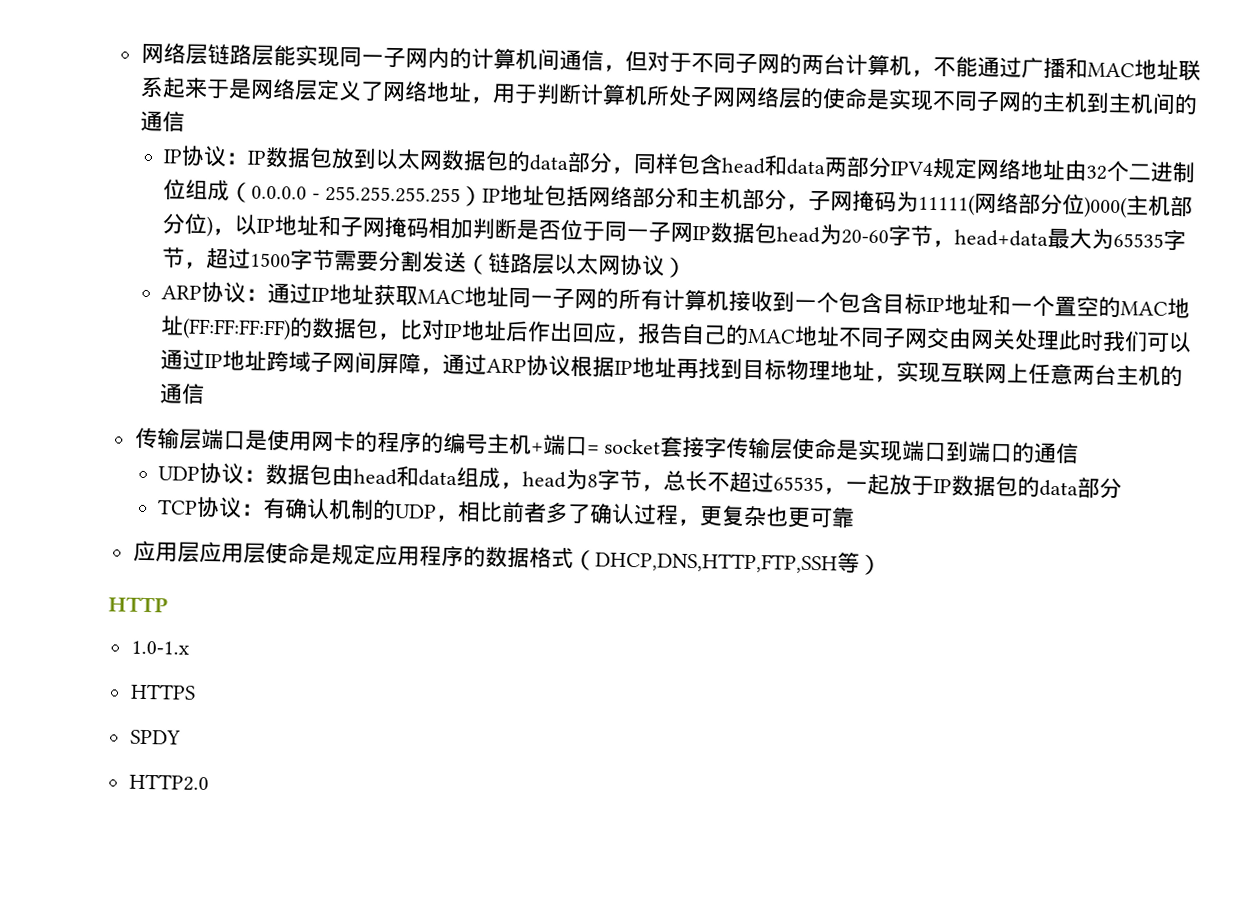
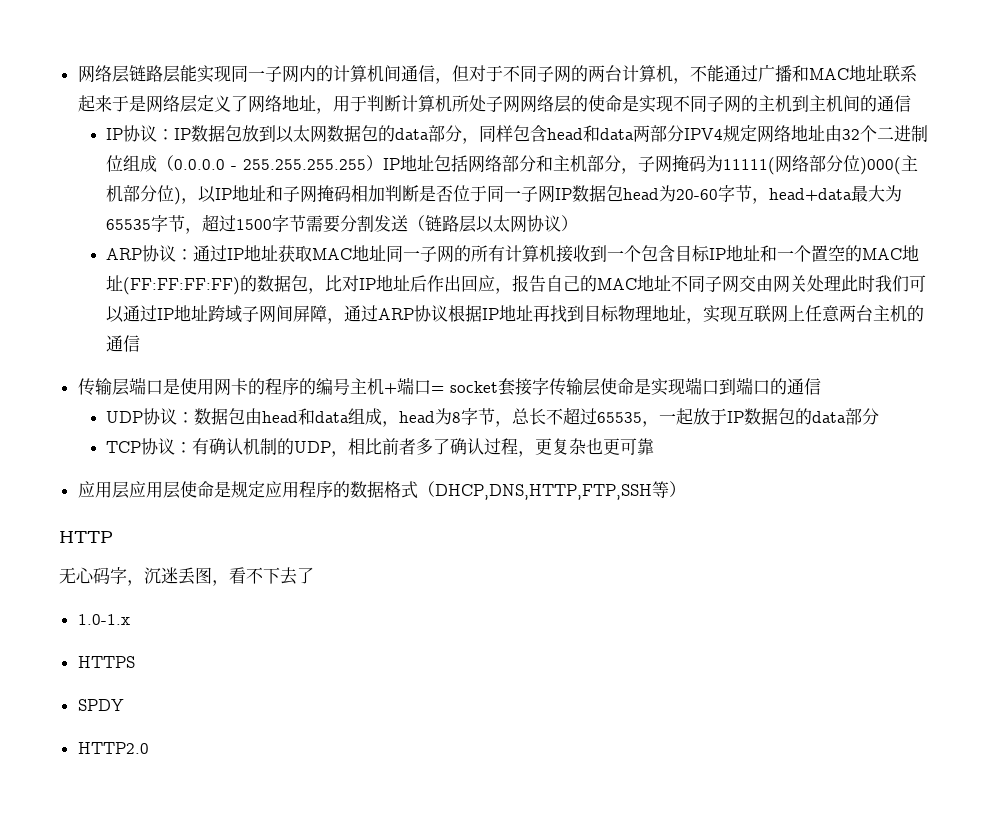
(168, 604) none -> [59,567,314,586] // 无心码字，沉迷丢图，看不下去了

